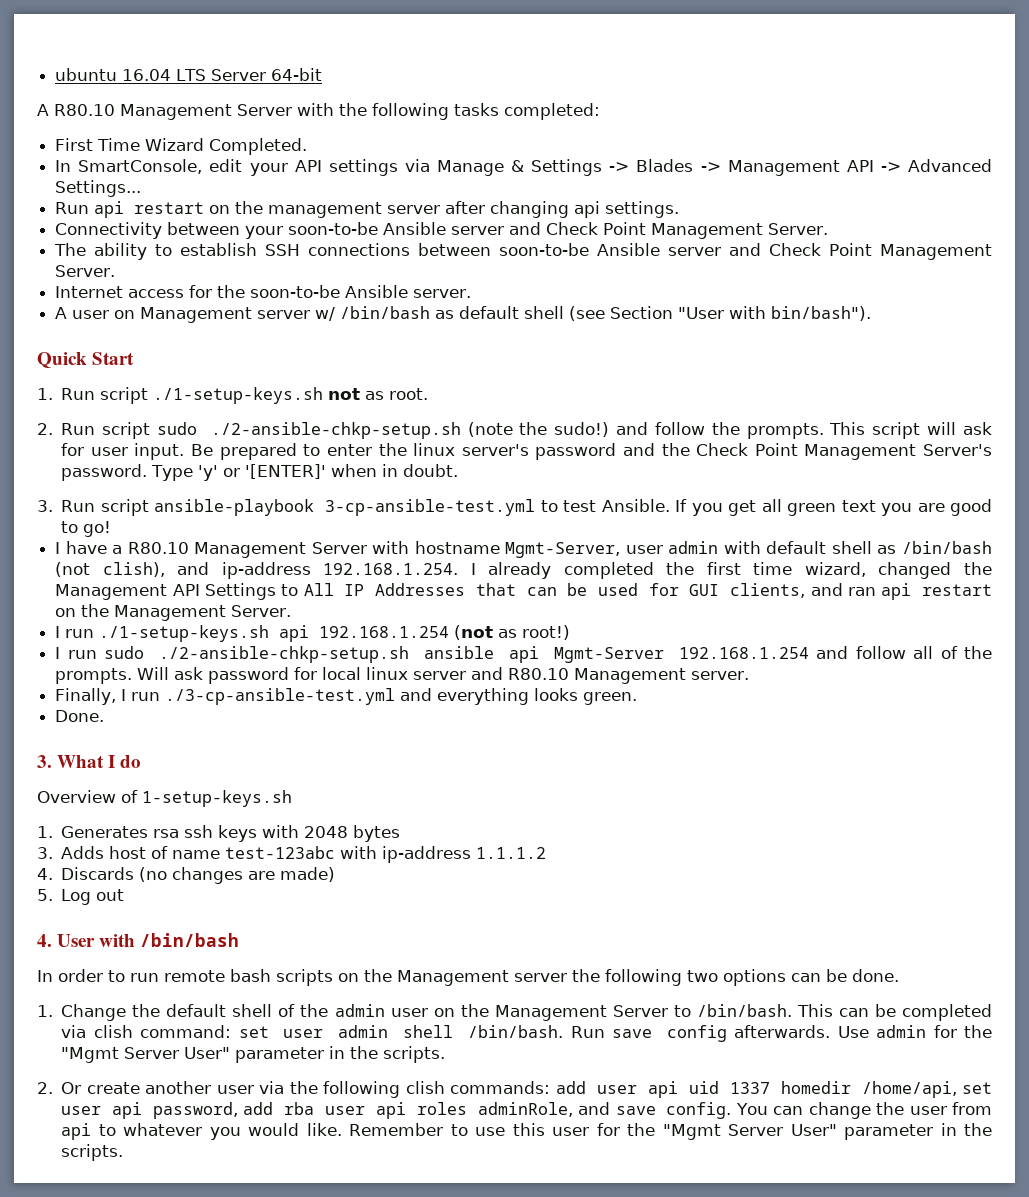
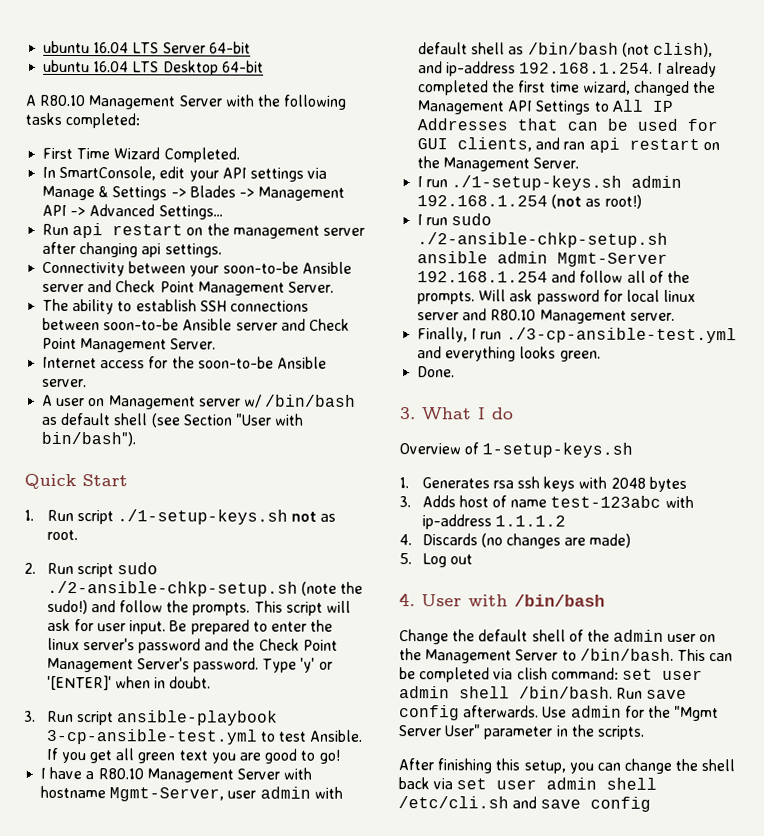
(323, 74) none -> [43,59,264,76] // ubuntu 16.04 LTS Desktop 64-bit
[279,625,310,642] api -> [631,175,683,188] admin
[508,646,539,663] api -> [497,251,549,264] admin
[37,969,899,986] [37,1005,53,1017] In order to run remote bash scripts on the Management server the following two options can be done. // 1. -> (605, 600) none
[37,1081,993,1098] [61,1102,992,1119] [61,1123,992,1140] [61,1144,124,1161] 2. Or create another user via the following clish commands: add user api uid 1337 homedir /home/api, set user api password, add rba user api roles adminRole, and save config. You can change the user from api to whatever you would like. Remember to use this user for the "Mgmt Server User" parameter in the scripts. -> [398,758,736,774] [398,777,658,790] [398,796,652,812] After finishing this setup, you can change the shell back via set user admin shell /etc/cli.sh and save config

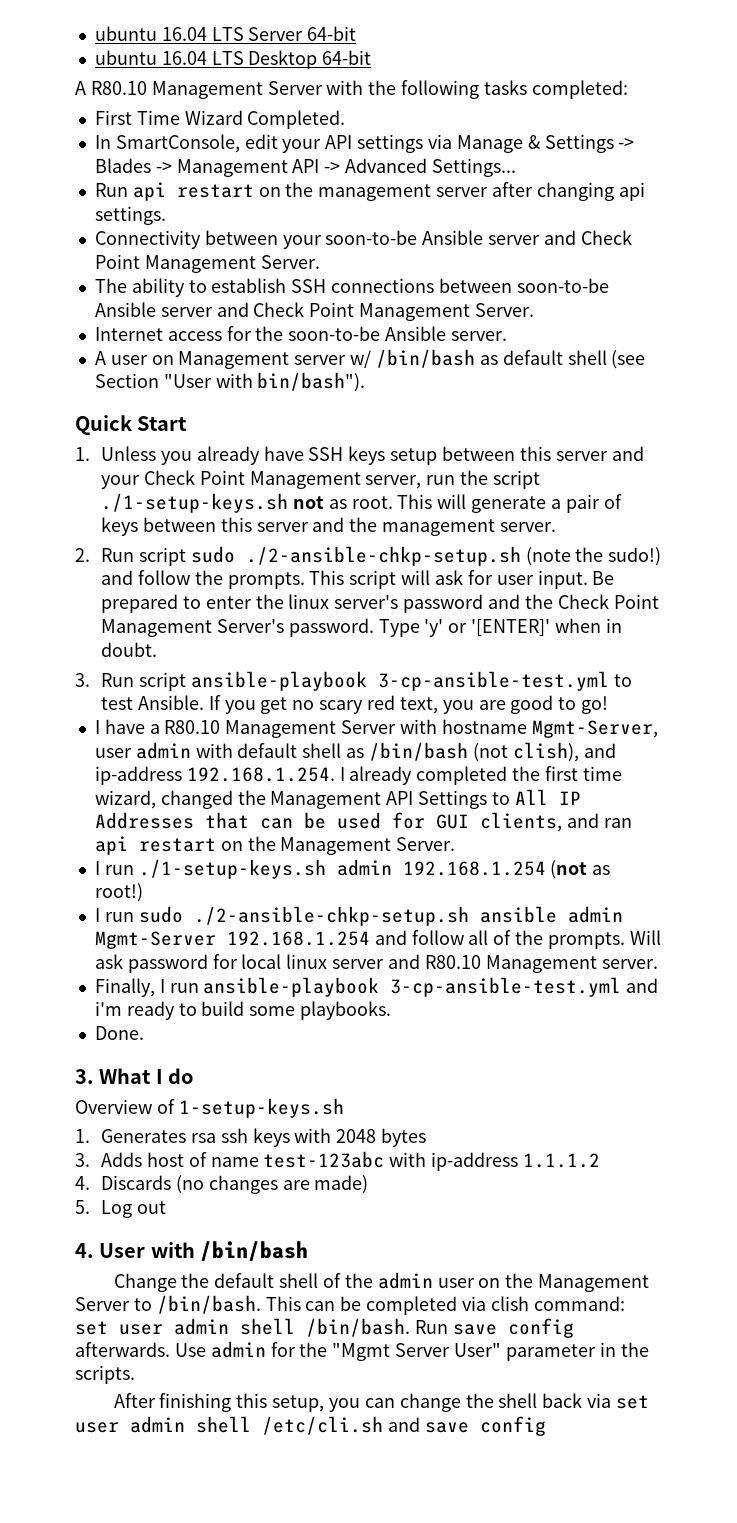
[46,509,74,522] Run -> [101,446,644,465] [101,470,489,489] Unless you already have SSH keys setup between this server and your Check Point Management server, run the
(78, 535) none -> [397,494,622,513] [101,517,557,536] This will generate a pair of keys between this server and the management server.
[115,748,208,764] all green text -> [292,695,438,714] no scary red text,
[505,327,737,344] [417,346,601,362] ./3-cp-ansible-test.yml and everything looks green. -> [203,977,659,997] [94,1001,392,1020] ansible-playbook 3-cp-ansible-test.yml and i'm ready to build some playbooks.

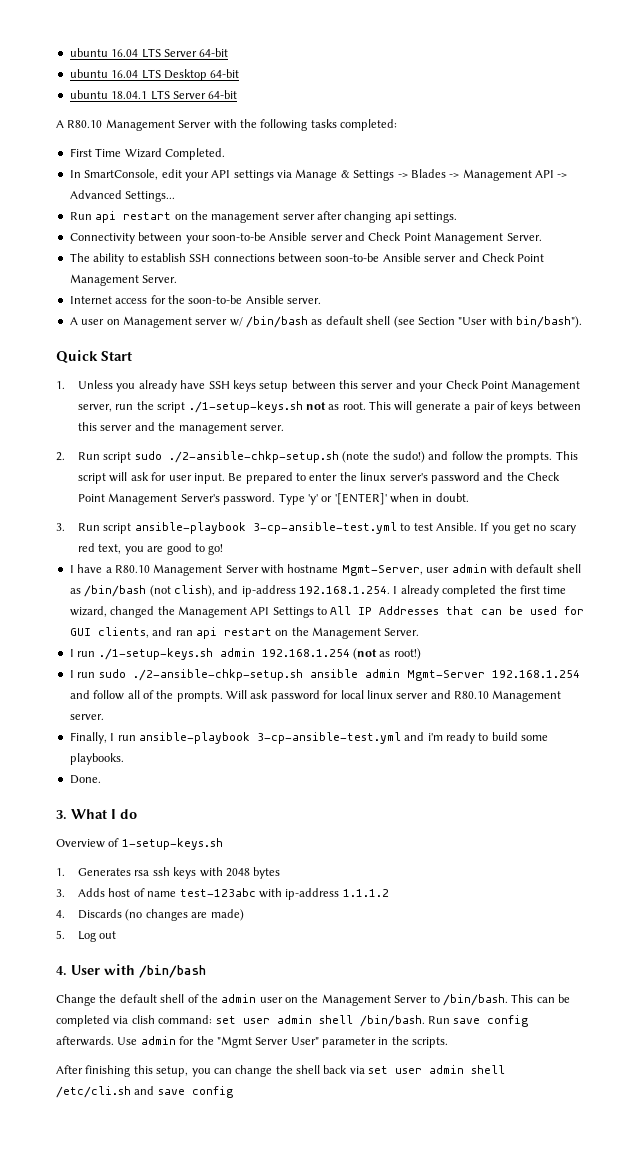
(372, 57) none -> [69,90,238,100] // ubuntu 18.04.1 LTS Server 64-bit

